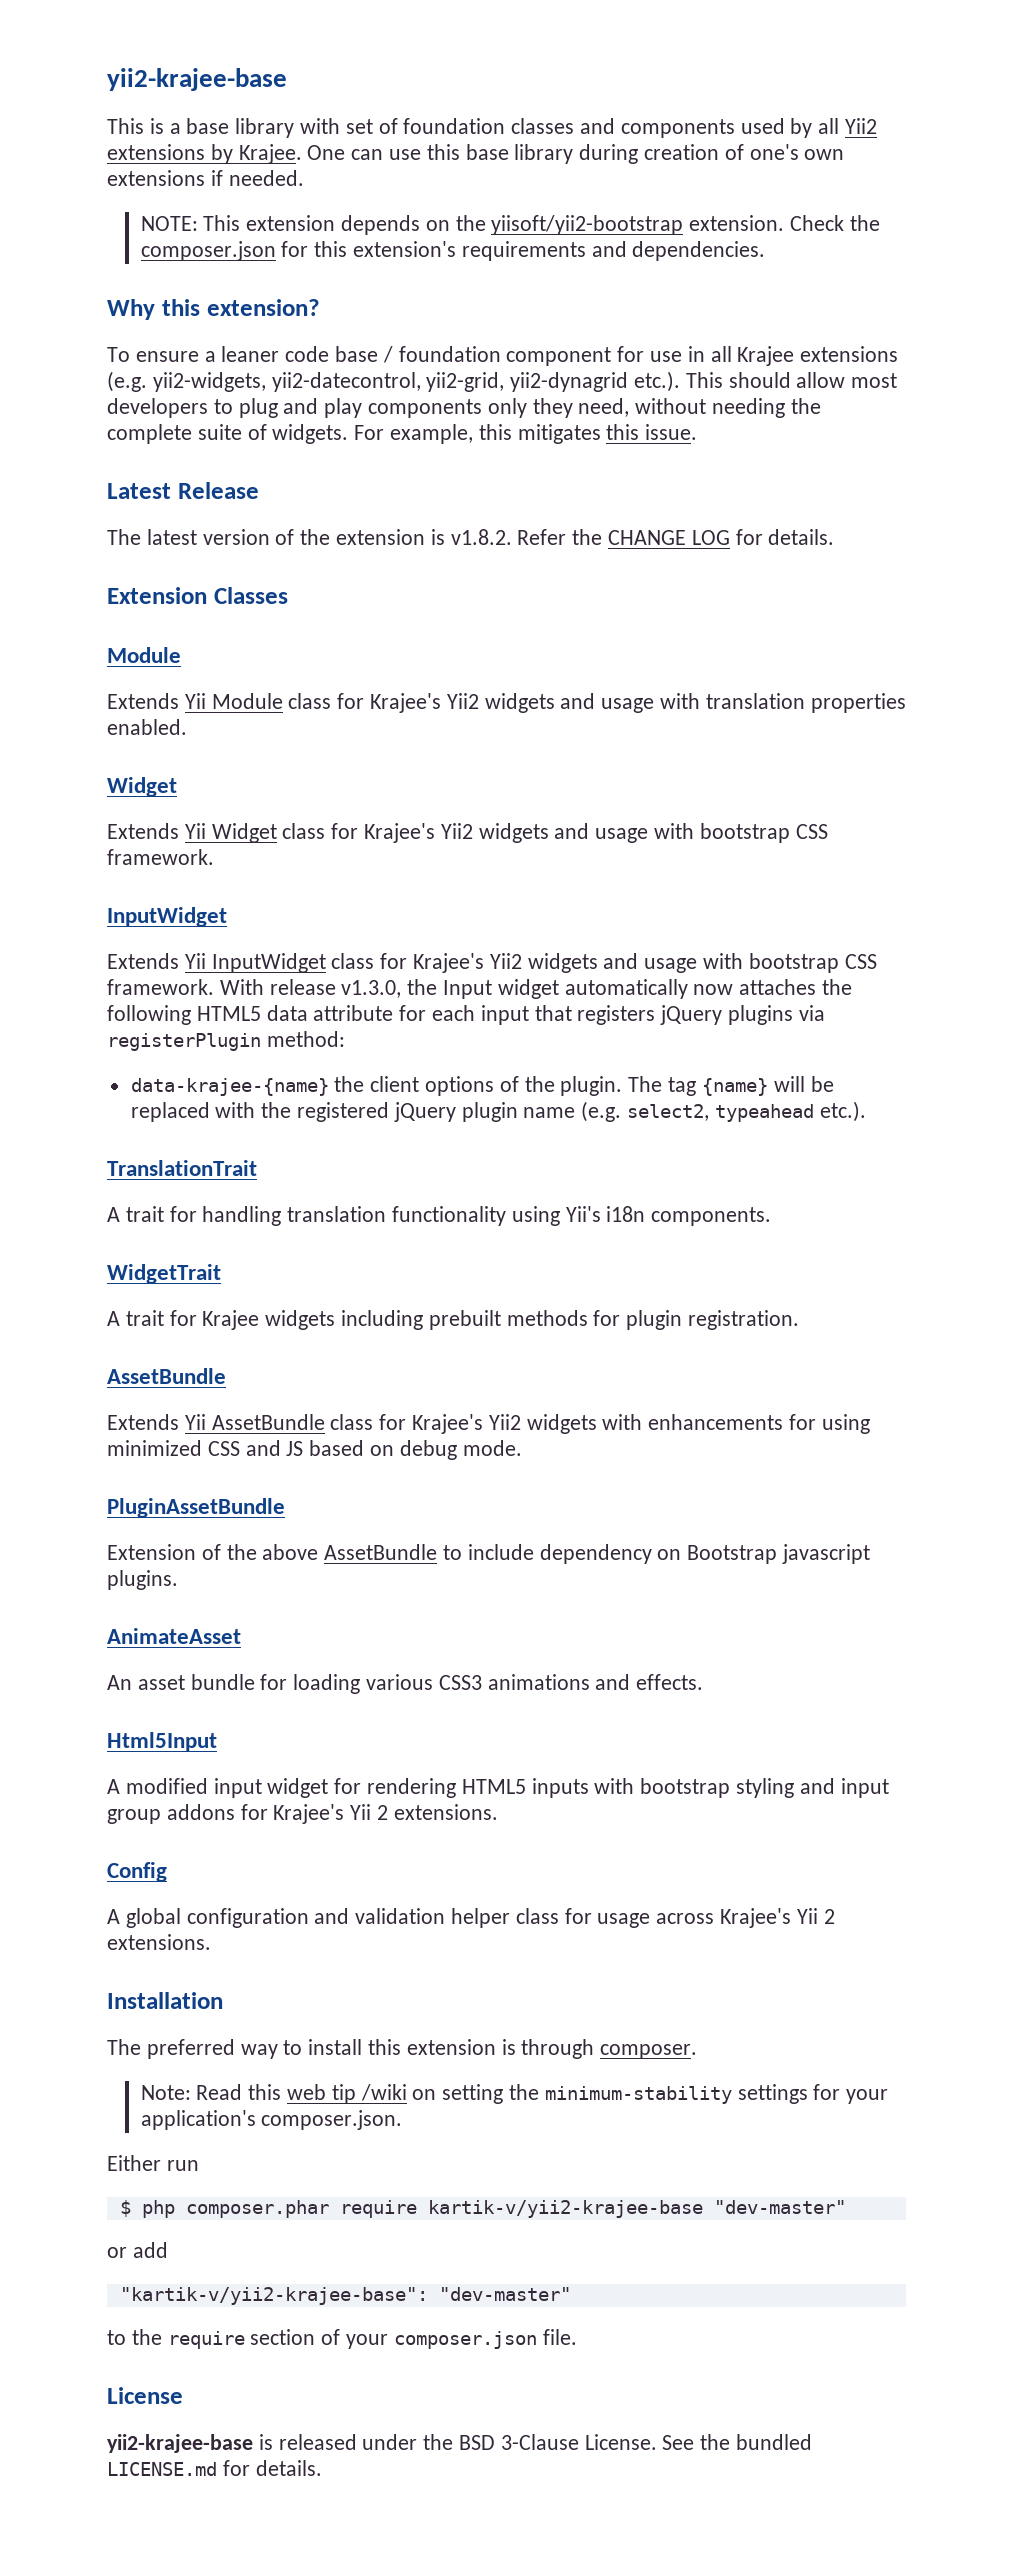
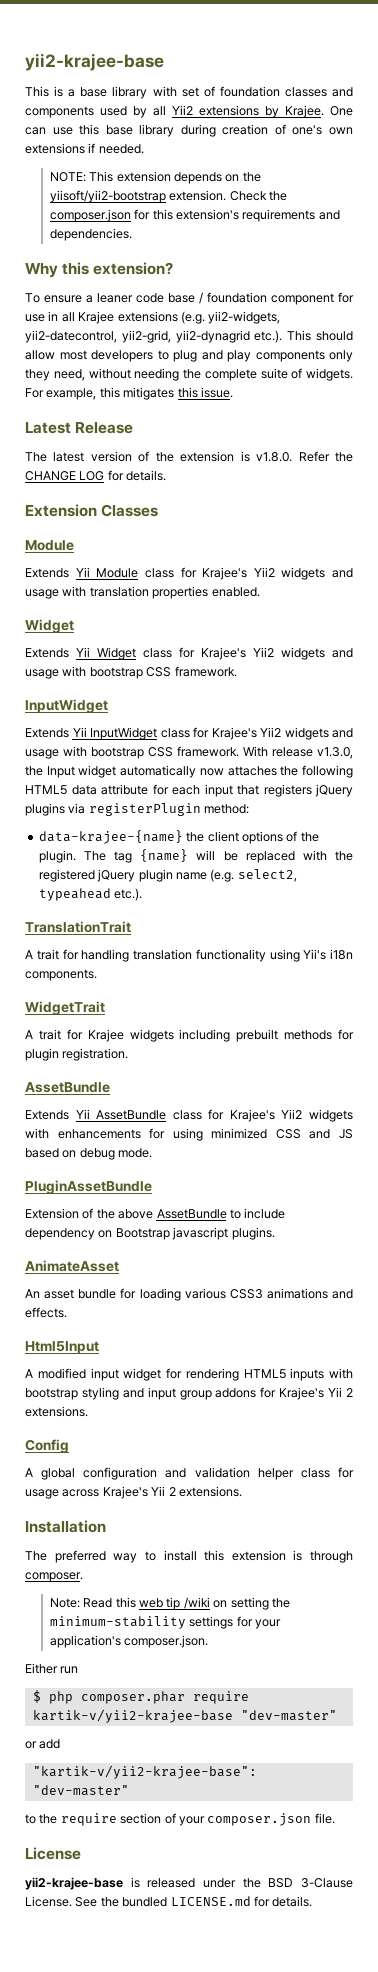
[450,529,512,545] v1.8.2. -> [256,452,293,462] v1.8.0.

